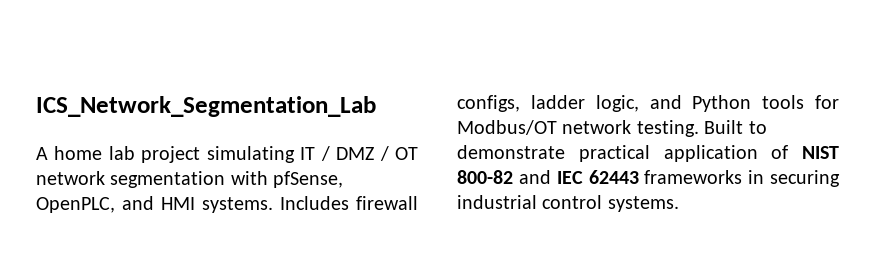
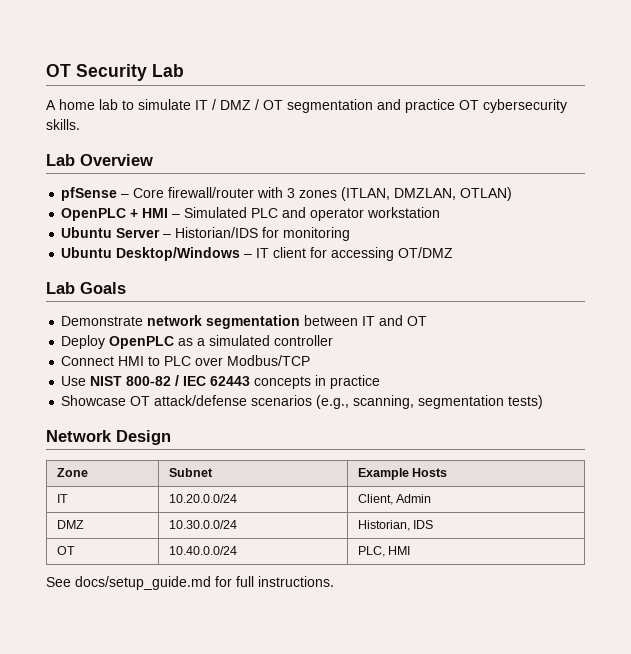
[36,96,376,117] ICS_Network_Segmentation_Lab -> [46,64,184,81] OT Security Lab
[141,146,295,163] project simulating -> [122,99,191,110] to simulate
[36,171,344,188] [36,196,418,213] [457,95,839,112] [457,120,767,137] [457,145,789,162] network segmentation with pfSense, OpenPLC, and HMI systems. Includes firewall configs, ladder logic, and Python tools for Modbus/OT network testing. Built to demonstrate practical application of -> [287,99,567,113] [46,119,80,130] [46,154,153,166] [61,187,513,201] [61,207,441,221] [61,227,351,241] [61,247,454,261] [46,282,126,294] [61,315,428,329] [61,335,334,349] [61,355,311,366] [61,376,87,386] segmentation and practice OT cybersecurity skills. // Lab Overview // pfSense – Core firewall/router with 3 zones (ITLAN, DMZLAN, OTLAN) // OpenPLC + HMI – Simulated PLC and operator workstation // Ubuntu Server – Historian/IDS for monitoring // Ubuntu Desktop/Windows – IT client for accessing OT/DMZ // Lab Goals // Demonstrate network segmentation between IT and OT // Deploy OpenPLC as a simulated controller // Connect HMI to PLC over Modbus/TCP // Use
[518,170,551,184] and -> [175,375,180,386] /
[644,170,840,187] [457,195,679,212] frameworks in securing industrial control systems. -> [254,375,381,389] [61,395,544,409] [46,430,171,445] [56,468,88,477] [168,468,213,477] [357,468,448,480] [56,494,68,503] [168,494,237,503] [357,494,432,505] [56,520,84,529] [168,520,237,529] [357,520,434,531] [56,546,75,555] [168,546,237,555] [357,546,411,557] [46,576,334,590] concepts in practice // Showcase OT attack/defense scenarios (e.g., scanning, segmentation tests) // Network Design // Zone | Subnet | Example Hosts // IT | 10.20.0.0/24 | Client, Admin // DMZ | 10.30.0.0/24 | Historian, IDS // OT | 10.40.0.0/24 | PLC, HMI // See docs/setup_guide.md for full instructions.

